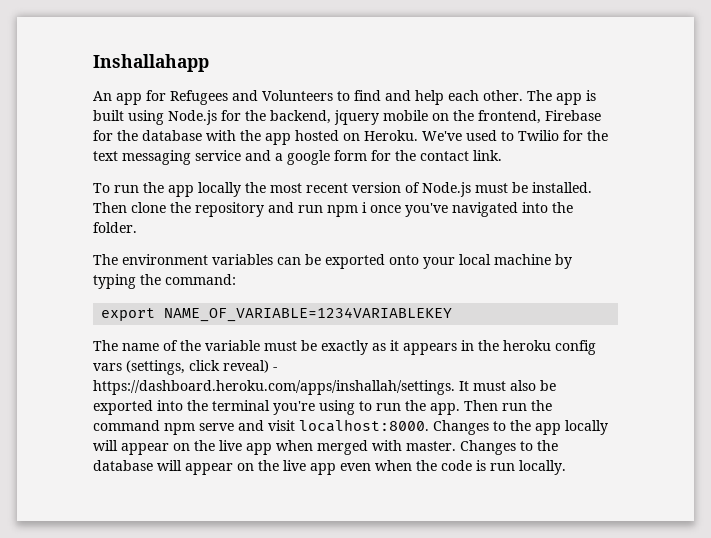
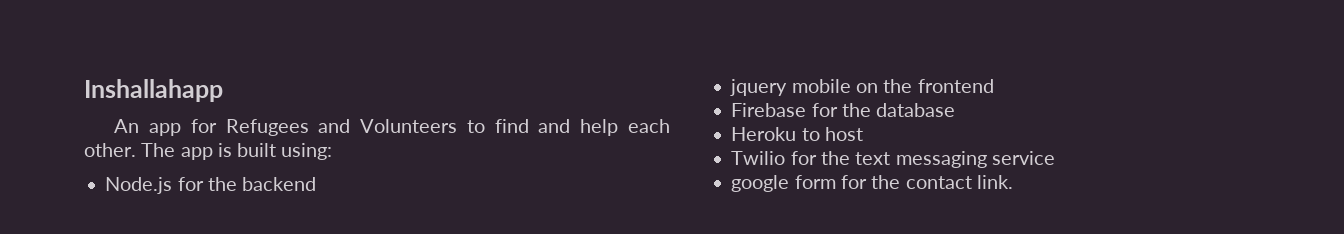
[128,110,164,125] using -> [281,143,333,160] using: //
[270,110,331,124] backend, -> [242,177,317,191] backend //
[478,110,541,124] frontend, -> [917,79,994,93] frontend //
[206,130,514,145] with the app hosted on Heroku. We've used to -> [731,127,863,141] // Heroku to host //
[245,150,283,161] and a -> (1055, 158) //
[93,182,592,197] [93,202,573,217] [93,222,137,233] [93,254,572,269] [93,274,236,289] [101,307,453,322] [93,340,596,355] [93,360,277,375] [93,380,556,395] [93,400,552,415] [93,419,608,435] [93,440,558,455] [93,460,566,475] // To run the app locally the most recent version of Node.js must be installed. Then clone the repository and run npm i once you've navigated into the folder. // The environment variables can be exported onto your local machine by typing the command: // export NAME_OF_VARIABLE=1234VARIABLEKEY // The name of the variable must be exactly as it appears in the heroku config vars (settings, click reveal) - https://dashboard.heroku.com/apps/inshallah/settings. It must also be exported into the terminal you're using to run the app. Then run the command npm serve and visit localhost:8000. Changes to the app locally will appear on the live app when merged with master. Changes to the database will appear on the live app even when the code is run locally. -> (1013, 182) none

